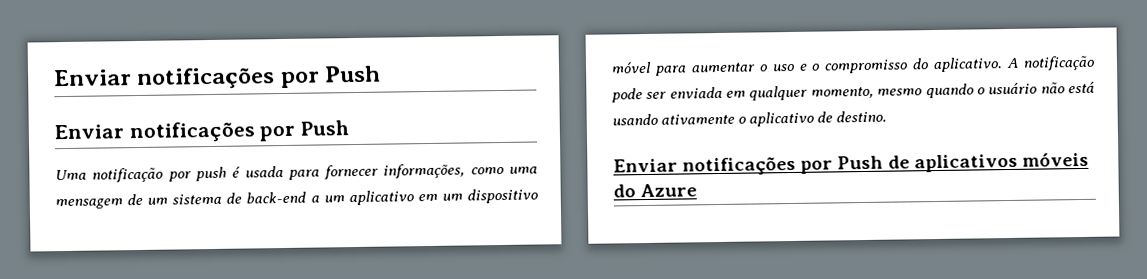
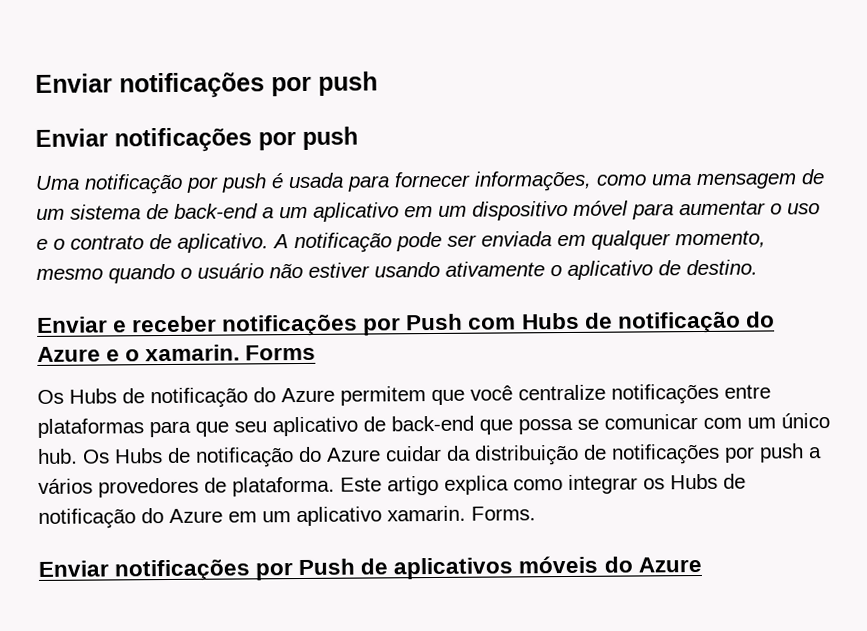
[53,65,382,91] [54,120,350,144] Enviar notificações por Push // Enviar notificações por Push -> [35,71,378,99] [35,126,358,153] Enviar notificações por push // Enviar notificações por push
[824,58,930,74] compromisso do -> [70,233,172,250] contrato de
[1068,81,1095,94] está -> [308,262,370,278] estiver
(888, 116) none -> [36,311,775,337] [37,344,317,362] [37,383,771,409] [37,413,830,438] [37,443,822,468] [38,473,746,498] [38,505,536,529] // Enviar e receber notificações por Push com Hubs de notificação do Azure e o xamarin. Forms // Os Hubs de notificação do Azure permitem que você centralize notificações entre plataformas para que seu aplicativo de back-end que possa se comunicar com um único hub. Os Hubs de notificação do Azure cuidar da distribuição de notificações por push a vários provedores de plataforma. Este artigo explica como integrar os Hubs de notificação do Azure em um aplicativo xamarin. Forms.

